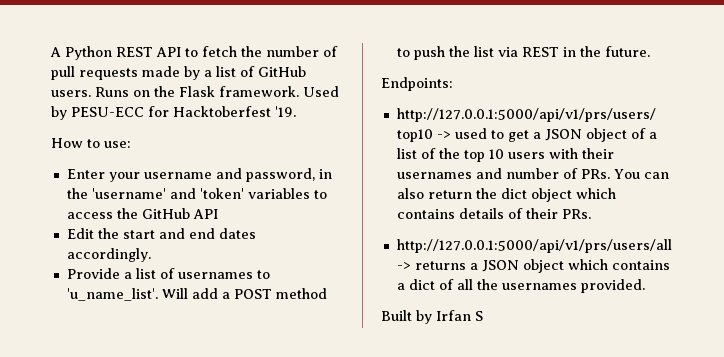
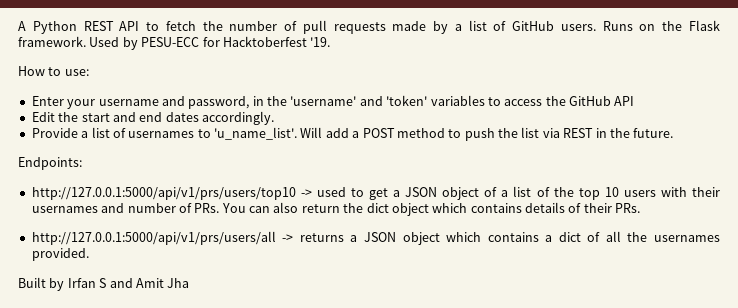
(483, 316) none -> [109,278,190,288] and Amit Jha

